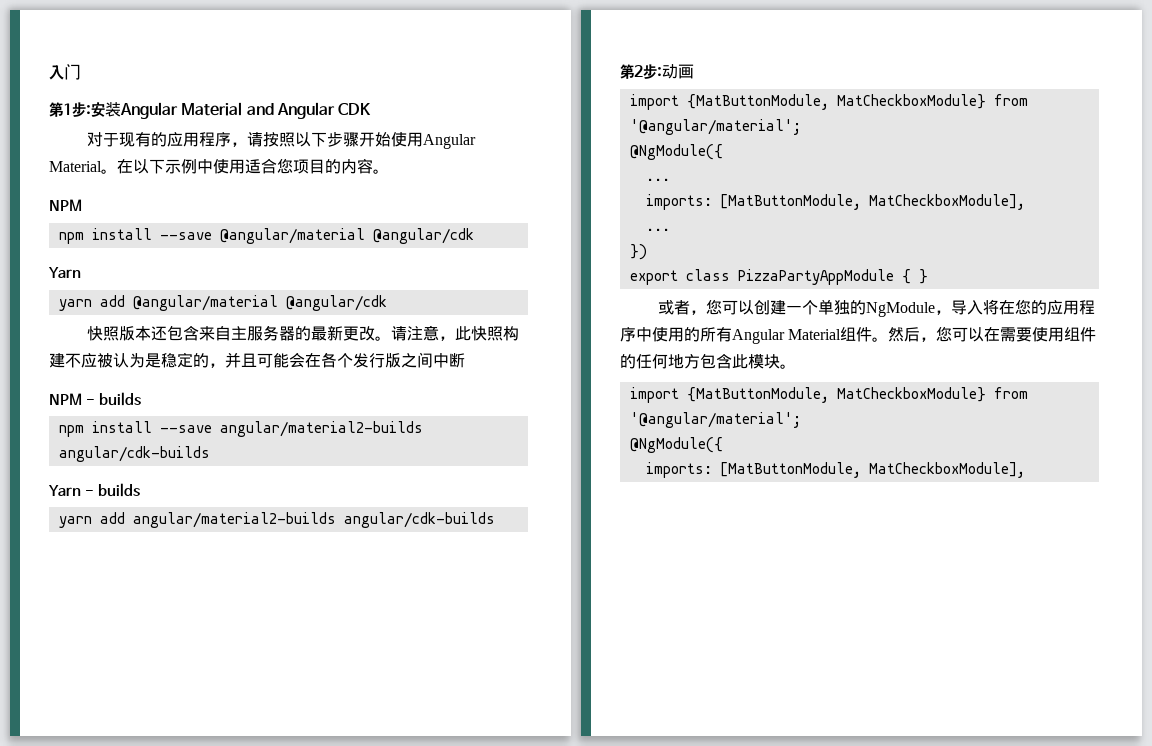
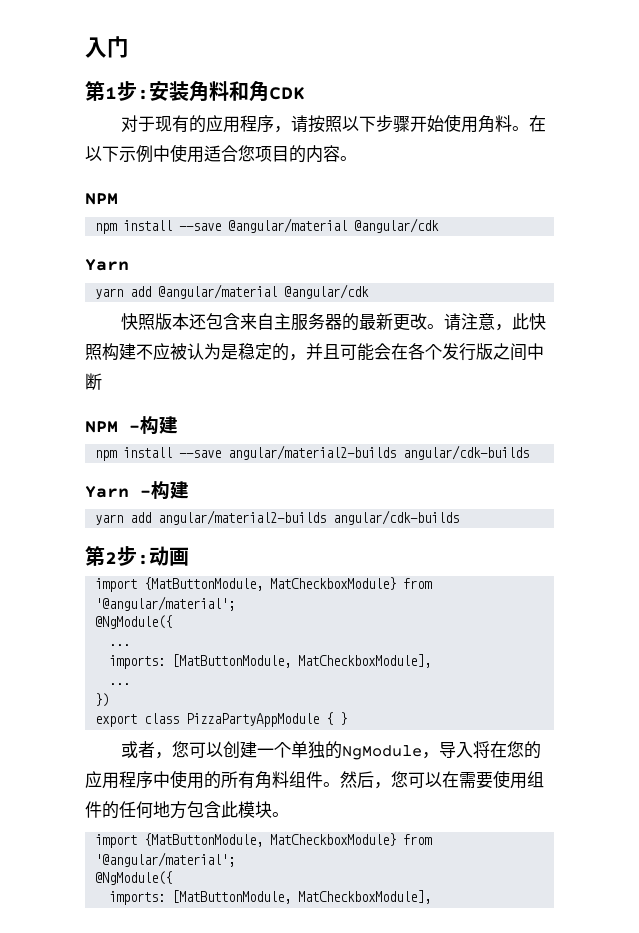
[120,102,335,119] Angular Material and Angular -> [189,80,269,102] 角料和角
[422,134,476,149] [49,161,102,172] Angular Material -> [477,115,512,133] 角料
[99,392,142,406] builds -> [140,416,178,435] 构建
[98,483,141,497] builds -> [151,481,189,500] 构建
[732,329,842,344] Angular Material -> [255,771,289,789] 角料

